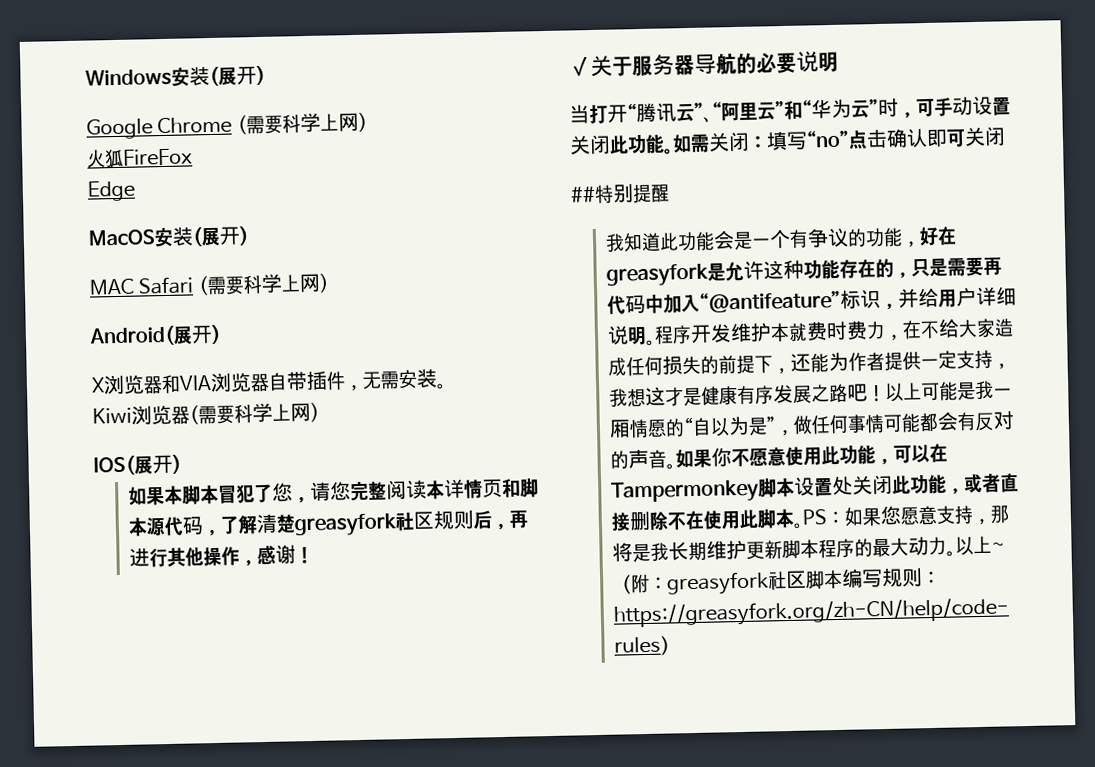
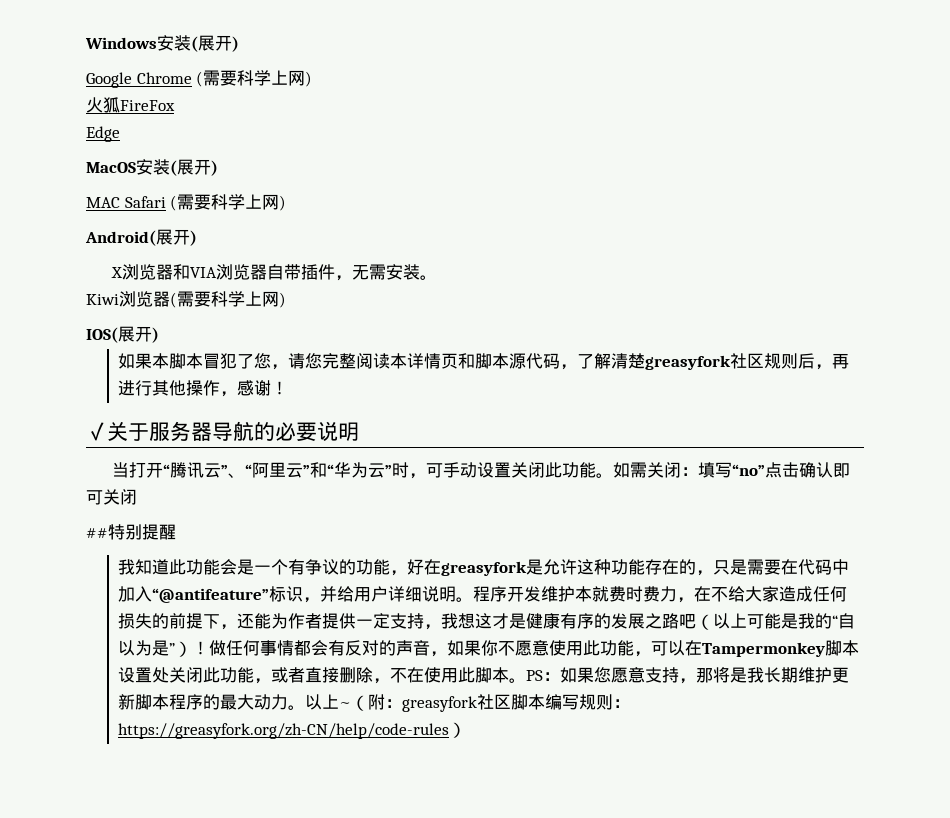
[983,257,1003,276] 再 -> [781,559,799,575] 在
(775, 395) none -> [594,613,612,629] 的
[867,384,887,402] ！ -> [696,614,714,630] （
[993,388,1013,397] [609,418,668,439] 一厢情愿 -> (816, 621) none
[776,429,796,437] ， -> [175,641,210,657] ）！
[883,413,922,433] 可能 -> (295, 648) none
[666,463,677,470] 。 -> [430,651,448,657] ，
(670, 521) none -> [373,678,391,684] ，

